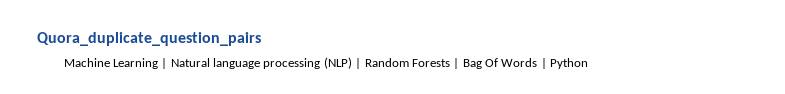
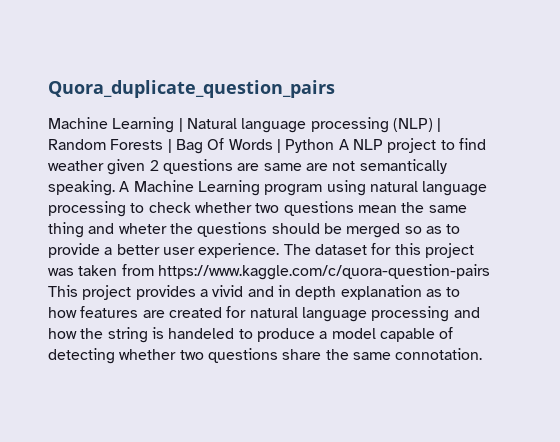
(589, 63) none -> [338,138,486,153] [48,159,447,175] [48,180,488,196] [48,201,467,217] [48,222,461,238] [48,243,474,258] [48,264,490,280] [48,285,461,300] [48,306,480,322] [48,327,454,343] [48,348,483,364] A NLP project to find weather given 2 questions are same are not semantically speaking. A Machine Learning program using natural language processing to check whether two questions mean the same thing and wheter the questions should be merged so as to provide a better user experience. The dataset for this project was taken from https://www.kaggle.com/c/quora-question-pairs This project provides a vivid and in depth explanation as to how features are created for natural language processing and how the string is handeled to produce a model capable of detecting whether two questions share the same connotation.

